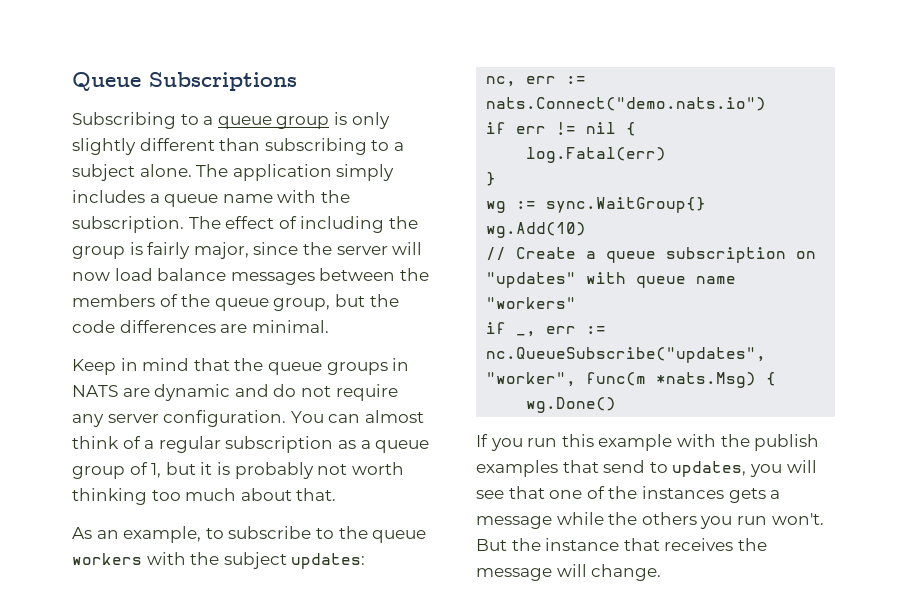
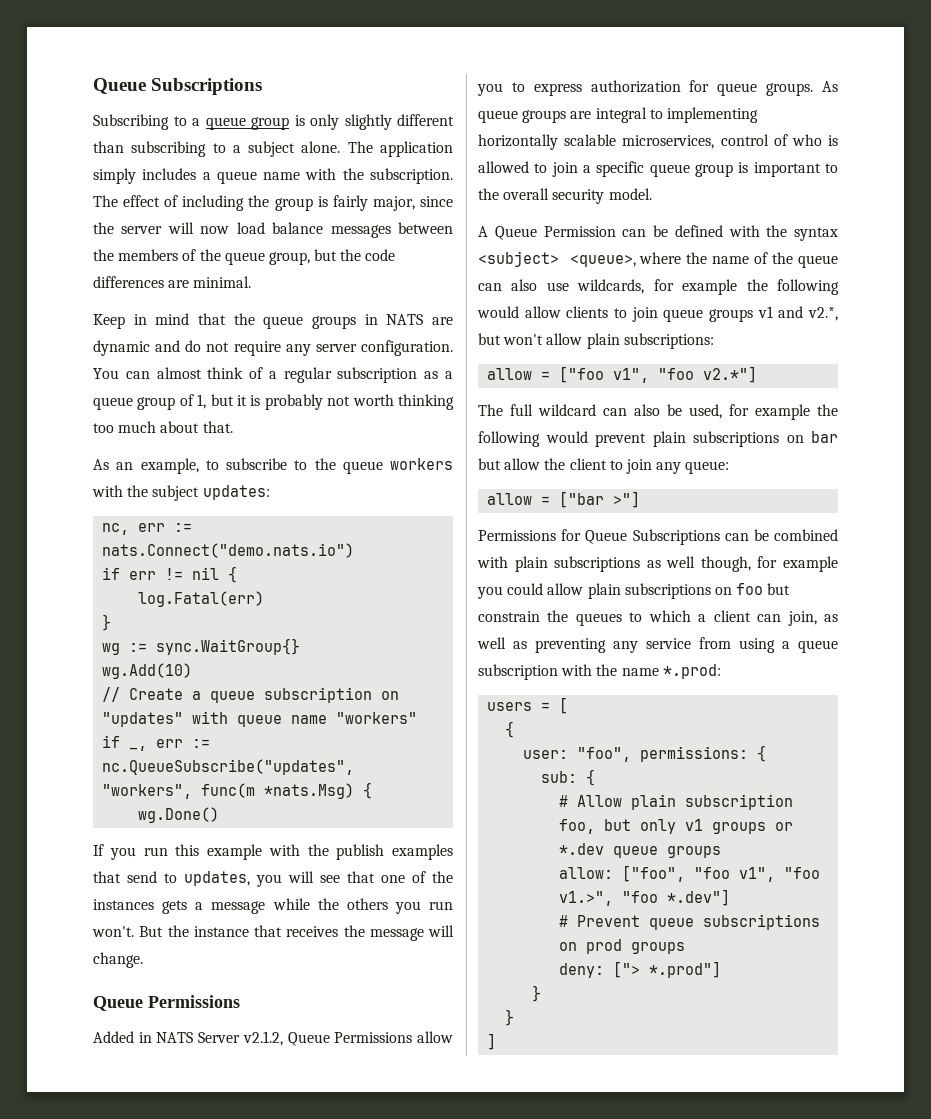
[486,372,577,387] "worker", -> [102,784,193,799] "workers",
(662, 572) none -> [93,995,240,1011] [93,1031,454,1046] [477,80,838,96] [478,107,758,123] [478,134,838,150] [478,161,838,177] [478,188,652,204] [478,225,838,241] [478,251,838,268] [478,279,839,295] [477,306,838,322] [478,333,714,349] [487,366,758,383] [478,404,838,420] [478,431,838,447] [478,458,730,474] [487,491,641,508] [478,529,838,545] [477,556,838,572] [477,583,791,599] [478,610,838,626] [477,637,838,653] [478,664,721,680] [487,697,569,714] [505,721,515,738] [523,745,767,762] [541,769,596,786] [559,794,794,810] [559,819,794,834] [559,843,722,858] [559,865,821,882] [559,889,731,906] [559,914,821,930] [559,939,686,954] [559,961,722,978] [532,985,542,1002] [505,1009,515,1026] [487,1033,497,1050] // Queue Permissions // Added in NATS Server v2.1.2, Queue Permissions allow you to express authorization for queue groups. As queue groups are integral to implementing horizontally scalable microservices, control of who is allowed to join a specific queue group is important to the overall security model. // A Queue Permission can be defined with the syntax <subject> <queue>, where the name of the queue can also use wildcards, for example the following would allow clients to join queue groups v1 and v2.*, but won't allow plain subscriptions: // allow = ["foo v1", "foo v2.*"] // The full wildcard can also be used, for example the following would prevent plain subscriptions on bar but allow the client to join any queue: // allow = ["bar >"] // Permissions for Queue Subscriptions can be combined with plain subscriptions as well though, for example you could allow plain subscriptions on foo but constrain the queues to which a client can join, as well as preventing any service from using a queue subscription with the name *.prod: // users = [ // { // user: "foo", permissions: { // sub: { // # Allow plain subscription foo, but only v1 groups or *.dev queue groups // allow: ["foo", "foo v1", "foo v1.>", "foo *.dev"] // # Prevent queue subscriptions on prod groups // deny: ["> *.prod"] // } // } // ]

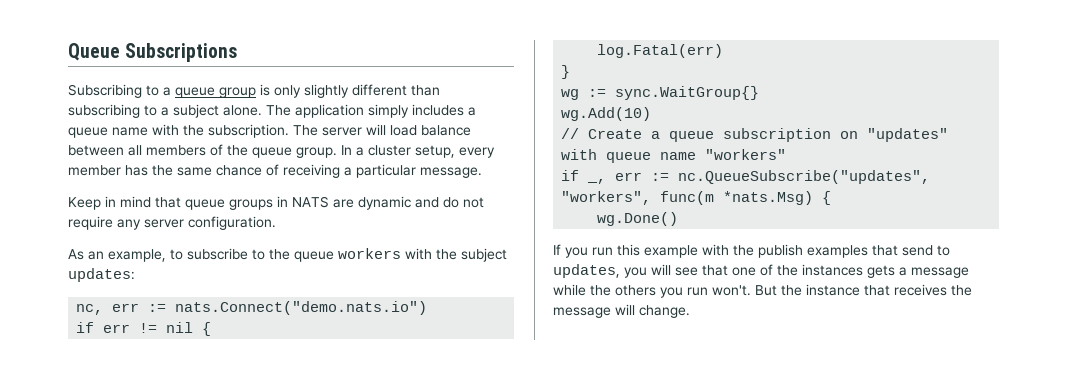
[123,195,453,211] [93,222,114,234] effect of including the group is fairly major, since the -> (318, 130) none
[200,226,230,234] now -> (386, 129) none
[330,222,453,238] [93,249,114,261] messages between the -> [68,145,142,156] between all
[268,249,396,265] [93,276,252,288] group, but the code differences are minimal. -> [296,145,495,158] [68,164,482,178] group. In a cluster setup, every member has the same chance of receiving a particular message.
[233,313,255,325] the -> (181, 202) none
[93,367,453,383] [93,394,454,410] [93,421,233,433] You can almost think of a regular subscription as a queue group of 1, but it is probably not worth thinking too much about that. -> (276, 223) none
[93,995,240,1011] [93,1031,454,1046] [477,80,838,96] [478,107,758,123] [478,134,838,150] [478,161,838,177] [478,188,652,204] [478,225,838,241] [478,251,838,268] [478,279,839,295] [477,306,838,322] [478,333,714,349] [487,366,758,383] [478,404,838,420] [478,431,838,447] [478,458,730,474] [487,491,641,508] [478,529,838,545] [477,556,838,572] [477,583,791,599] [478,610,838,626] [477,637,838,653] [478,664,721,680] [487,697,569,714] [505,721,515,738] [523,745,767,762] [541,769,596,786] [559,794,794,810] [559,819,794,834] [559,843,722,858] [559,865,821,882] [559,889,731,906] [559,914,821,930] [559,939,686,954] [559,961,722,978] [532,985,542,1002] [505,1009,515,1026] [487,1033,497,1050] // Queue Permissions // Added in NATS Server v2.1.2, Queue Permissions allow you to express authorization for queue groups. As queue groups are integral to implementing horizontally scalable microservices, control of who is allowed to join a specific queue group is important to the overall security model. // A Queue Permission can be defined with the syntax <subject> <queue>, where the name of the queue can also use wildcards, for example the following would allow clients to join queue groups v1 and v2.*, but won't allow plain subscriptions: // allow = ["foo v1", "foo v2.*"] // The full wildcard can also be used, for example the following would prevent plain subscriptions on bar but allow the client to join any queue: // allow = ["bar >"] // Permissions for Queue Subscriptions can be combined with plain subscriptions as well though, for example you could allow plain subscriptions on foo but constrain the queues to which a client can join, as well as preventing any service from using a queue subscription with the name *.prod: // users = [ // { // user: "foo", permissions: { // sub: { // # Allow plain subscription foo, but only v1 groups or *.dev queue groups // allow: ["foo", "foo v1", "foo v1.>", "foo *.dev"] // # Prevent queue subscriptions on prod groups // deny: ["> *.prod"] // } // } // ] -> (690, 311) none

